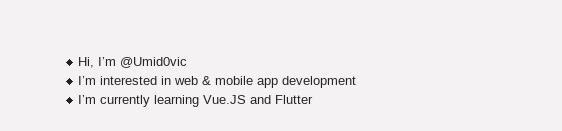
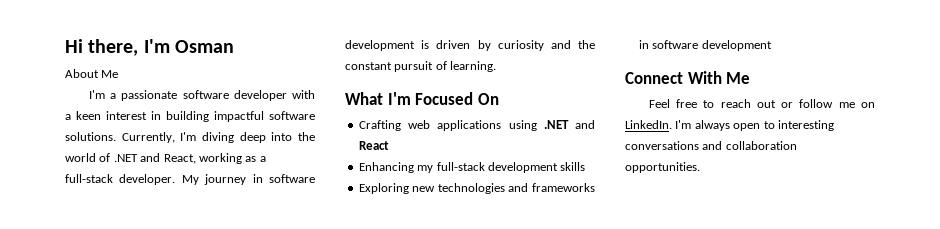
[78,57,188,68] [78,76,357,88] [78,95,314,107] Hi, I’m @Umid0vic // I’m interested in web & mobile app development // I’m currently learning Vue.JS and Flutter -> [65,39,234,56] [65,69,119,78] [88,90,315,101] [65,111,315,122] [65,132,315,143] [65,153,266,164] [65,174,315,185] [345,40,595,51] [345,61,497,72] [345,92,499,105] [358,120,595,131] [358,141,389,150] [358,162,586,173] [358,183,595,194] [638,40,772,51] [625,71,751,84] [648,99,875,108] [625,120,834,131] [625,141,797,150] [625,162,700,173] Hi there, I'm Osman // About Me // I'm a passionate software developer with a keen interest in building impactful software solutions. Currently, I'm diving deep into the world of .NET and React, working as a full-stack developer. My journey in software development is driven by curiosity and the constant pursuit of learning. // What I'm Focused On // Crafting web applications using .NET and React // Enhancing my full-stack development skills // Exploring new technologies and frameworks in software development // Connect With Me // Feel free to reach out or follow me on LinkedIn. I'm always open to interesting conversations and collaboration opportunities.

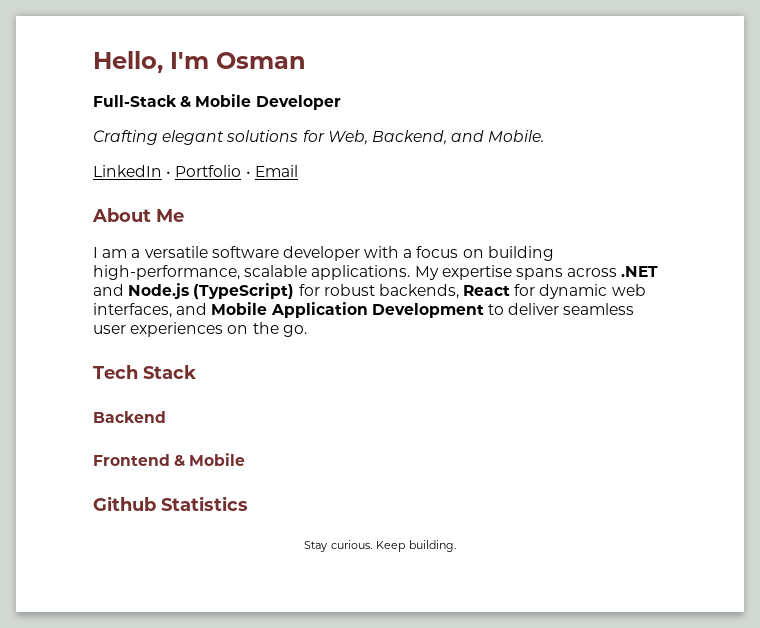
[65,39,139,56] Hi there, -> [93,51,163,73] Hello,
[65,69,119,78] [88,90,315,101] [65,111,315,122] [65,132,315,143] [65,153,266,164] [65,174,315,185] [345,40,595,51] [345,61,497,72] [345,92,499,105] [358,120,595,131] [358,141,389,150] [358,162,586,173] [358,183,595,194] [638,40,772,51] [625,71,751,84] [648,99,875,108] [625,120,834,131] [625,141,797,150] [625,162,700,173] About Me // I'm a passionate software developer with a keen interest in building impactful software solutions. Currently, I'm diving deep into the world of .NET and React, working as a full-stack developer. My journey in software development is driven by curiosity and the constant pursuit of learning. // What I'm Focused On // Crafting web applications using .NET and React // Enhancing my full-stack development skills // Exploring new technologies and frameworks in software development // Connect With Me // Feel free to reach out or follow me on LinkedIn. I'm always open to interesting conversations and collaboration opportunities. -> [93,94,341,110] [93,130,545,145] [93,165,298,177] [92,208,184,222] [93,246,554,261] [93,265,659,280] [93,283,646,299] [93,302,635,318] [93,322,307,337] [93,365,196,379] [93,411,166,423] [93,453,246,466] [93,496,248,511] [303,540,457,552] Full-Stack & Mobile Developer // Crafting elegant solutions for Web, Backend, and Mobile. // LinkedIn • Portfolio • Email // About Me // I am a versatile software developer with a focus on building high-performance, scalable applications. My expertise spans across .NET and Node.js (TypeScript) for robust backends, React for dynamic web interfaces, and Mobile Application Development to deliver seamless user experiences on the go. // Tech Stack // Backend // Frontend & Mobile // Github Statistics // Stay curious. Keep building.

